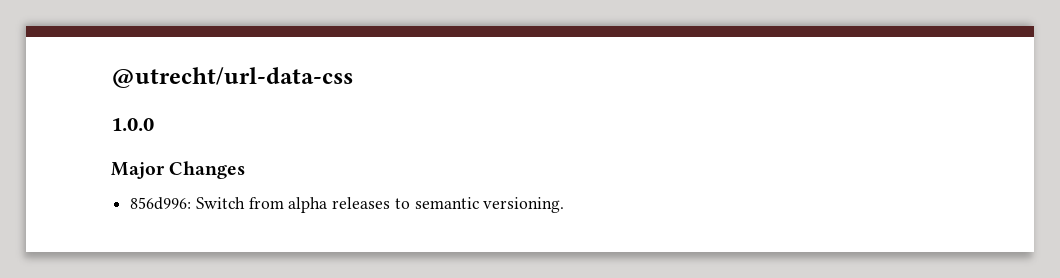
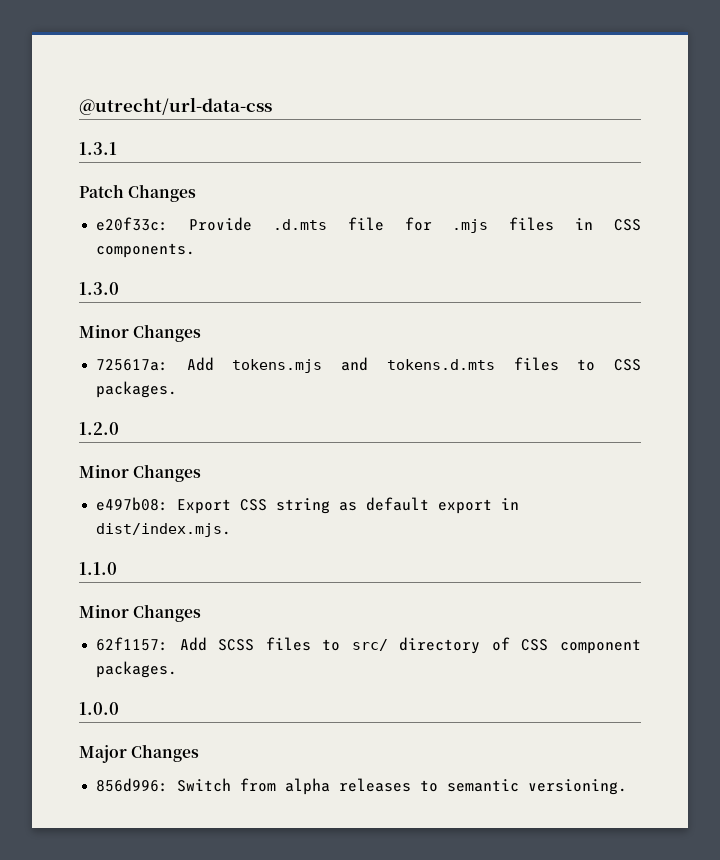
(353, 77) none -> [79,142,117,155] [79,184,197,202] [96,217,641,233] [96,243,196,258] [79,282,119,295] [79,324,202,342] [96,357,642,373] [96,381,178,398] [79,422,119,435] [79,464,202,482] [96,497,520,514] [96,523,232,537] [79,562,117,575] [79,604,202,622] [96,637,641,654] [96,661,178,678] // 1.3.1 // Patch Changes // e20f33c: Provide .d.mts file for .mjs files in CSS components. // 1.3.0 // Minor Changes // 725617a: Add tokens.mjs and tokens.d.mts files to CSS packages. // 1.2.0 // Minor Changes // e497b08: Export CSS string as default export in dist/index.mjs. // 1.1.0 // Minor Changes // 62f1157: Add SCSS files to src/ directory of CSS component packages.

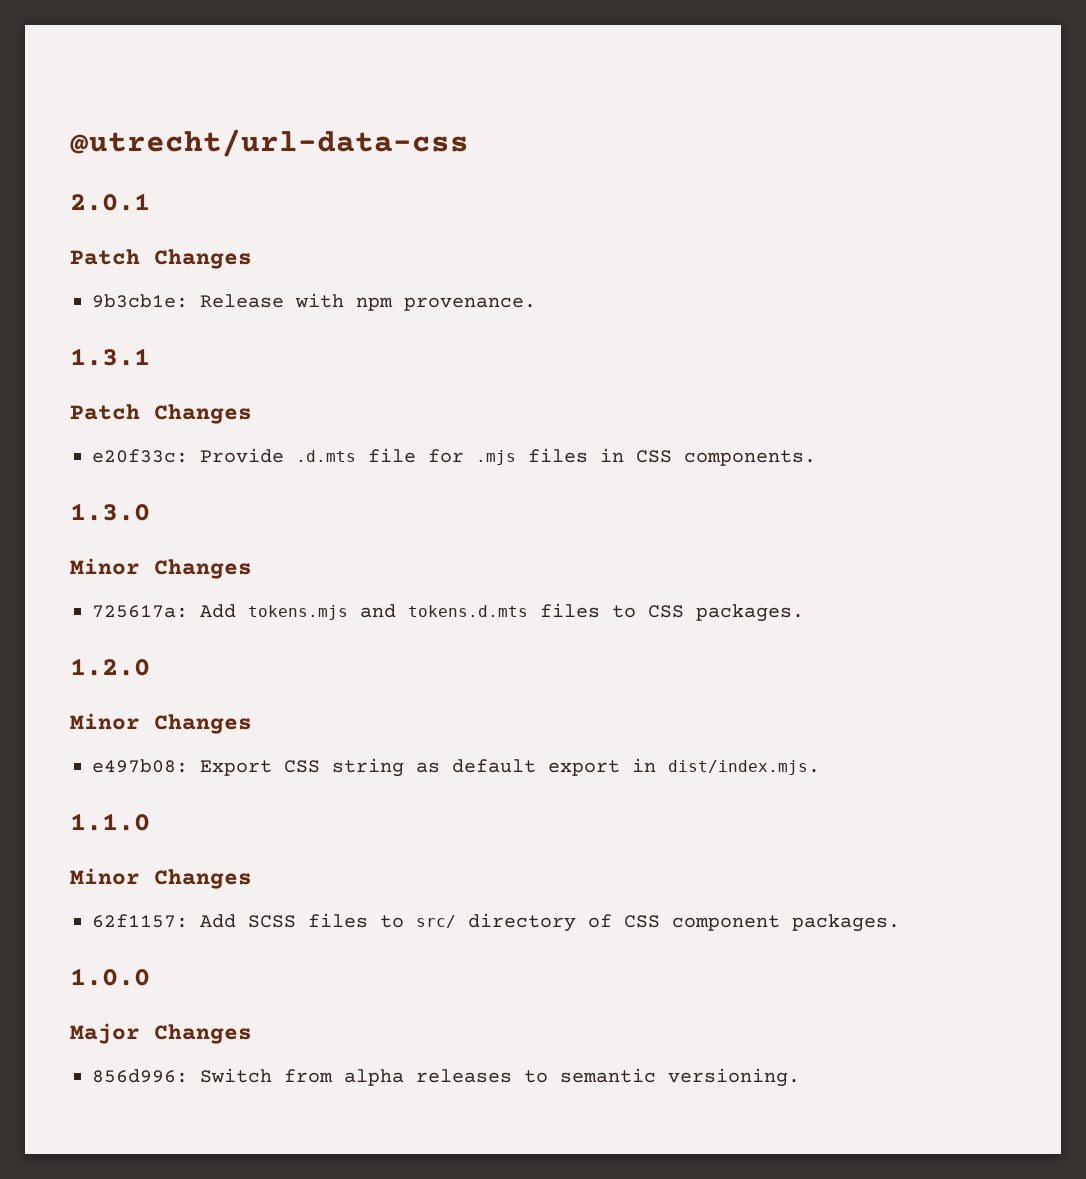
(272, 106) none -> [70,193,150,211] [70,249,252,269] [92,293,536,311] // 2.0.1 // Patch Changes // 9b3cb1e: Release with npm provenance.

